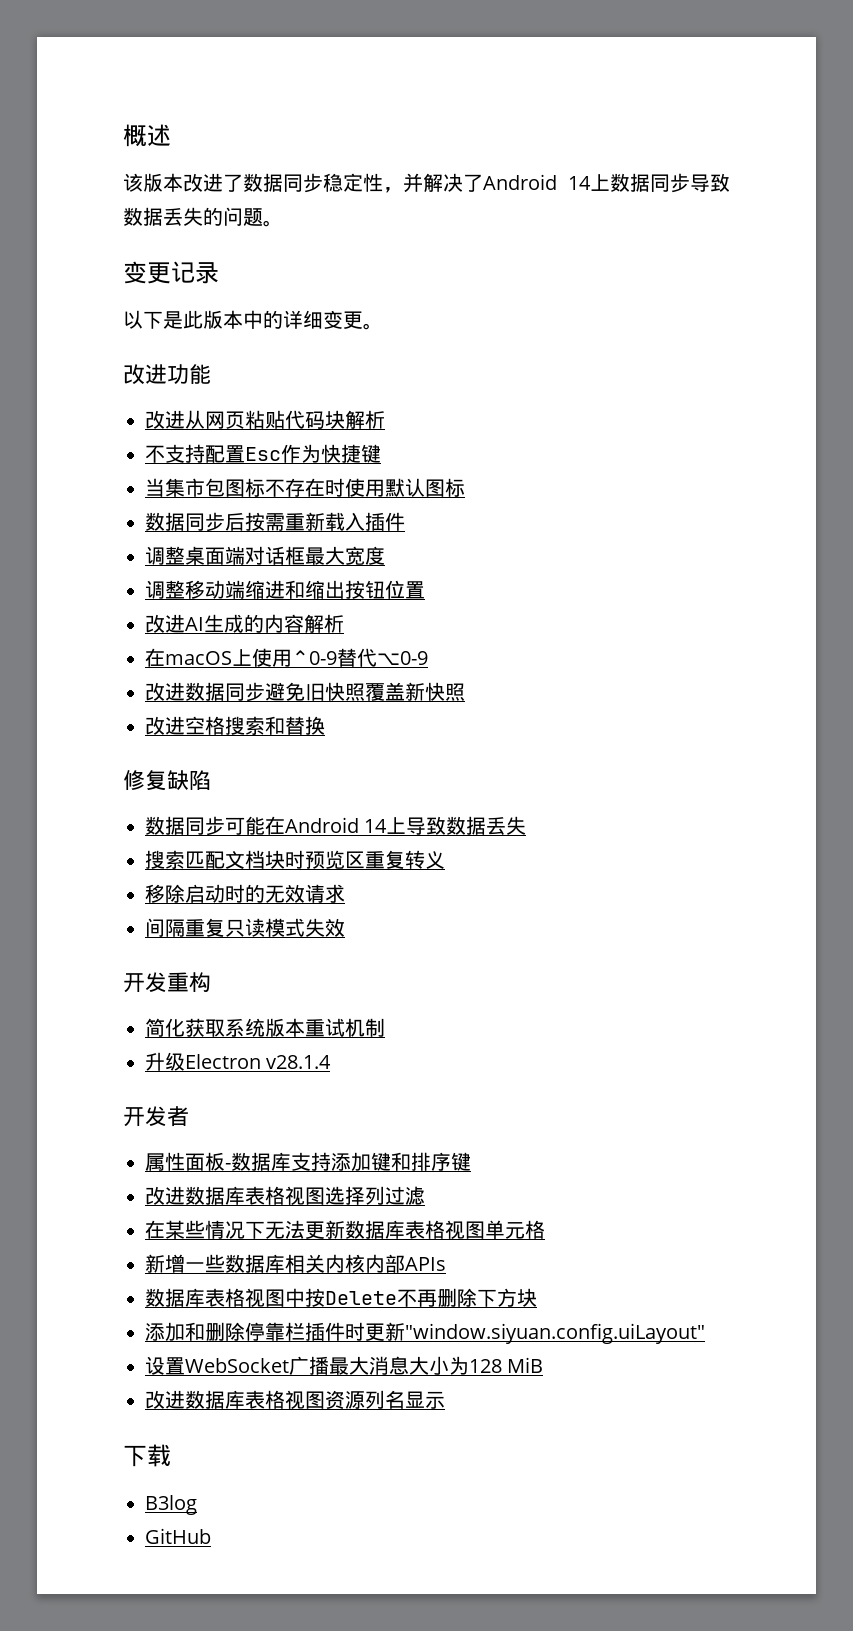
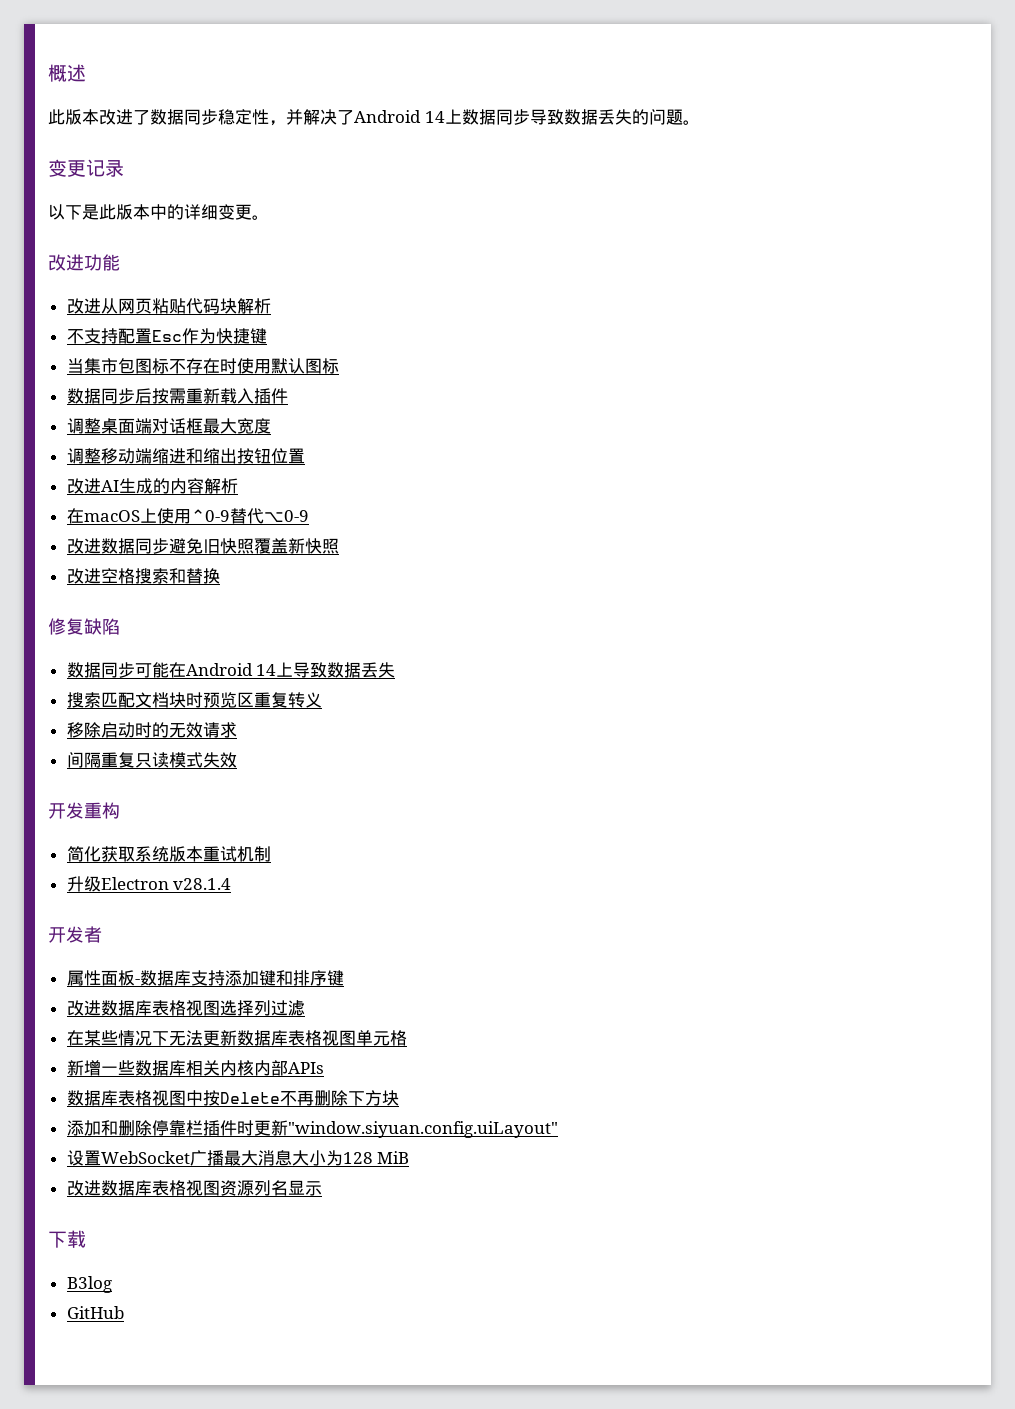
[123,173,143,192] 该 -> [48,109,65,125] 此

